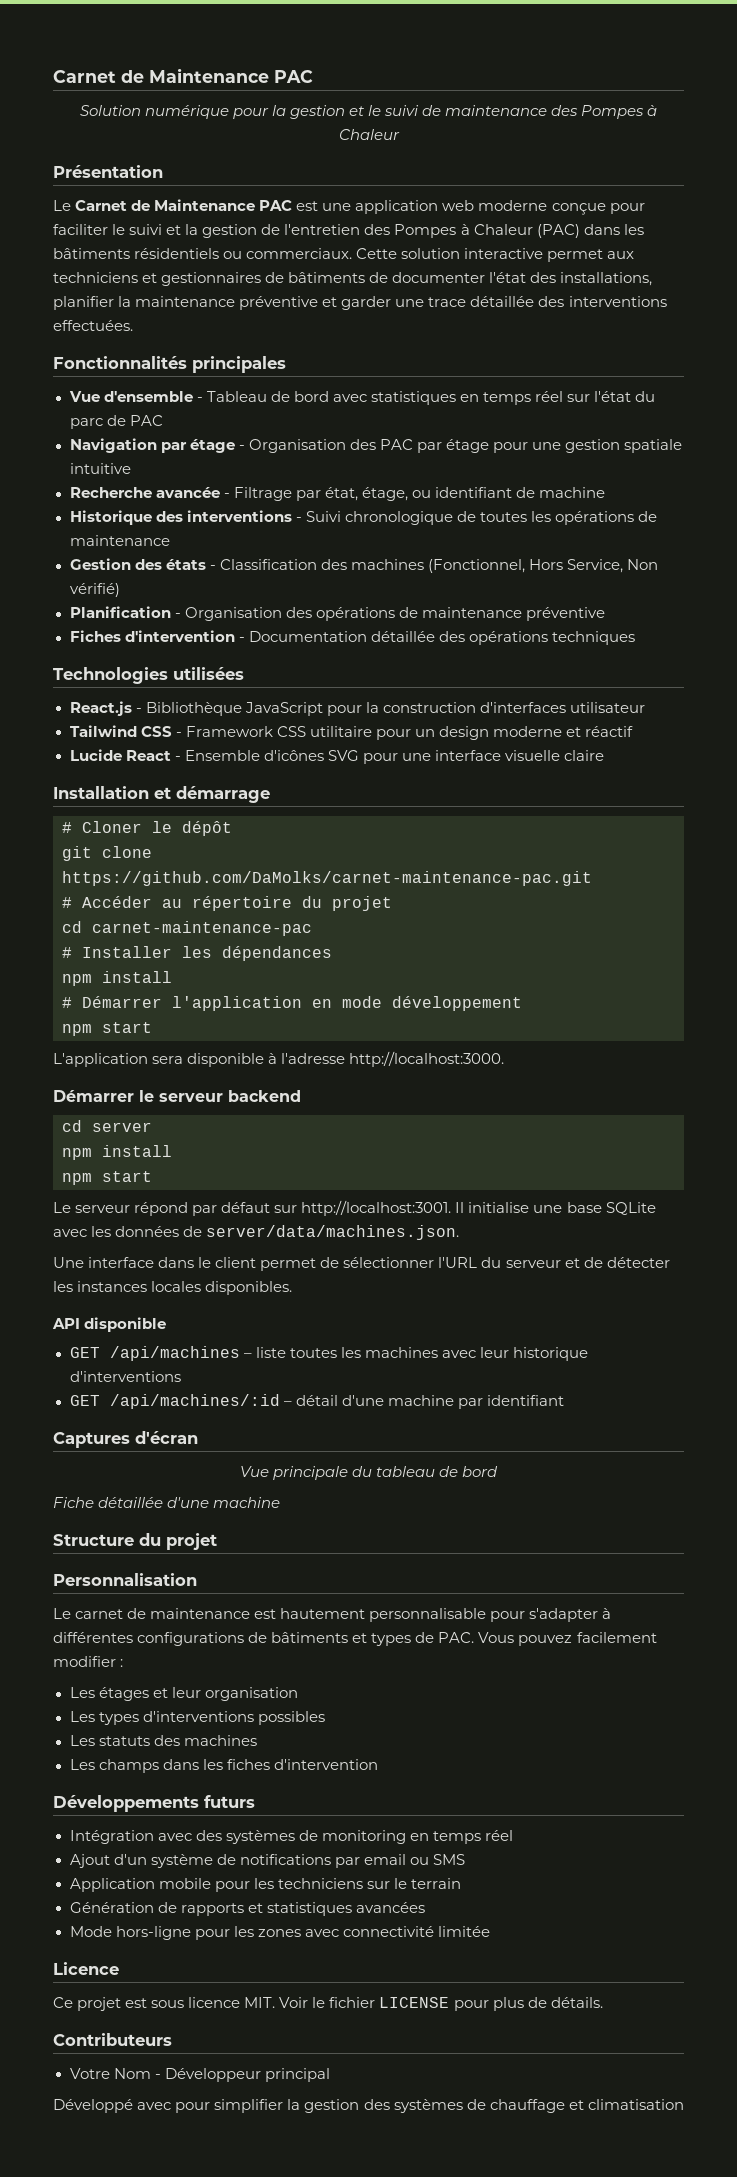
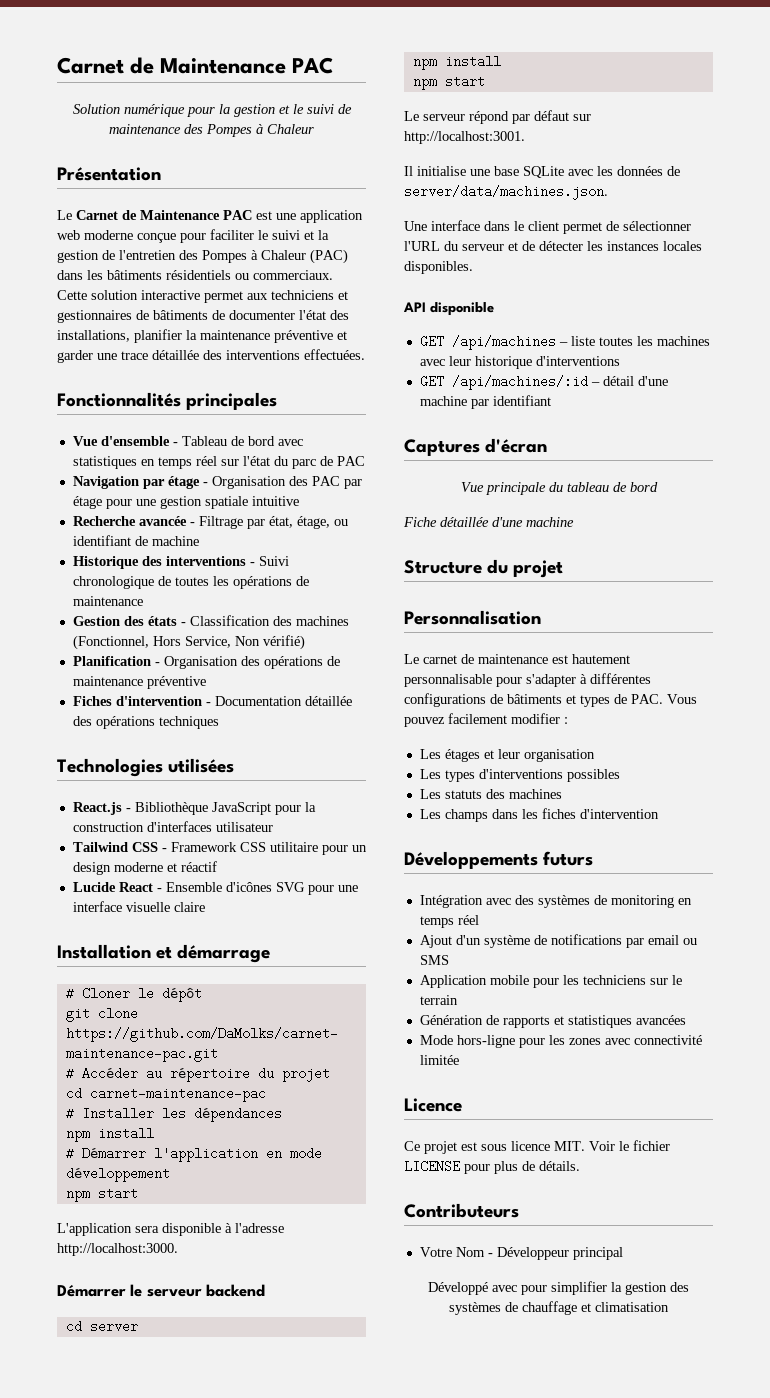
(452, 1208) none -> (525, 137) //

